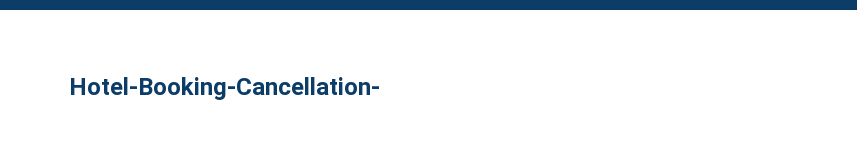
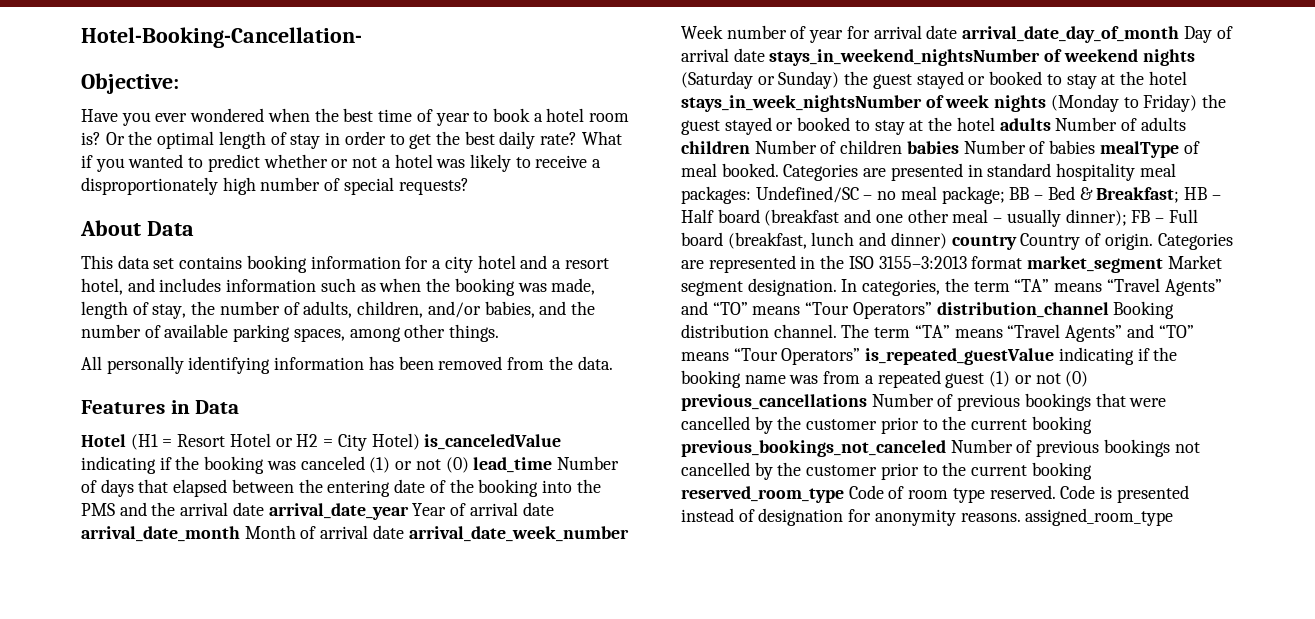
(380, 88) none -> [81,73,179,94] [81,108,630,126] [81,131,622,149] [81,154,602,172] [81,177,469,195] [80,220,194,236] [81,255,609,273] [81,278,596,296] [81,301,595,319] [81,324,500,342] [81,356,613,374] [81,400,240,414] [81,433,562,451] [81,456,619,474] [81,479,601,497] [81,502,554,520] [81,525,629,542] [681,25,1233,43] [681,48,1195,66] [681,71,1187,89] [681,94,1227,112] [681,117,1186,135] [681,140,1200,158] [681,163,1176,181] [681,186,1221,204] [681,209,1198,227] [681,232,1233,250] [681,255,1222,273] [681,278,1222,296] [681,301,1175,319] [681,324,1194,342] [681,347,1178,365] [681,370,1089,388] [681,393,1167,411] [681,416,1092,434] [681,439,1200,457] [681,462,1092,480] [681,485,1189,503] [681,508,1174,526] // Objective: // Have you ever wondered when the best time of year to book a hotel room is? Or the optimal length of stay in order to get the best daily rate? What if you wanted to predict whether or not a hotel was likely to receive a disproportionately high number of special requests? // About Data // This data set contains booking information for a city hotel and a resort hotel, and includes information such as when the booking was made, length of stay, the number of adults, children, and/or babies, and the number of available parking spaces, among other things. // All personally identifying information has been removed from the data. // Features in Data // Hotel (H1 = Resort Hotel or H2 = City Hotel) is_canceledValue indicating if the booking was canceled (1) or not (0) lead_time Number of days that elapsed between the entering date of the booking into the PMS and the arrival date arrival_date_year Year of arrival date arrival_date_month Month of arrival date arrival_date_week_number Week number of year for arrival date arrival_date_day_of_month Day of arrival date stays_in_weekend_nightsNumber of weekend nights (Saturday or Sunday) the guest stayed or booked to stay at the hotel stays_in_week_nightsNumber of week nights (Monday to Friday) the guest stayed or booked to stay at the hotel adults Number of adults children Number of children babies Number of babies mealType of meal booked. Categories are presented in standard hospitality meal packages: Undefined/SC – no meal package; BB – Bed & Breakfast; HB – Half board (breakfast and one other meal – usually dinner); FB – Full board (breakfast, lunch and dinner) country Country of origin. Categories are represented in the ISO 3155–3:2013 format market_segment Market segment designation. In categories, the term “TA” means “Travel Agents” and “TO” means “Tour Operators” distribution_channel Booking distribution channel. The term “TA” means “Travel Agents” and “TO” means “Tour Operators” is_repeated_guestValue indicating if the booking name was from a repeated guest (1) or not (0) previous_cancellations Number of previous bookings that were cancelled by the customer prior to the current booking previous_bookings_not_canceled Number of previous bookings not cancelled by the customer prior to the current booking reserved_room_type Code of room type reserved. Code is presented instead of designation for anonymity reasons. assigned_room_type

